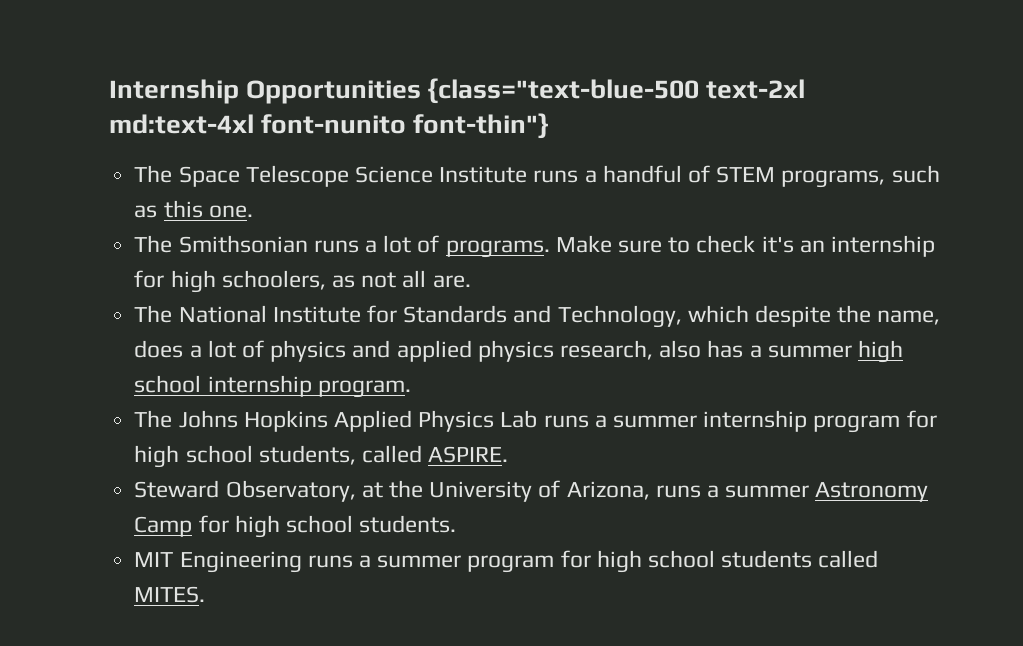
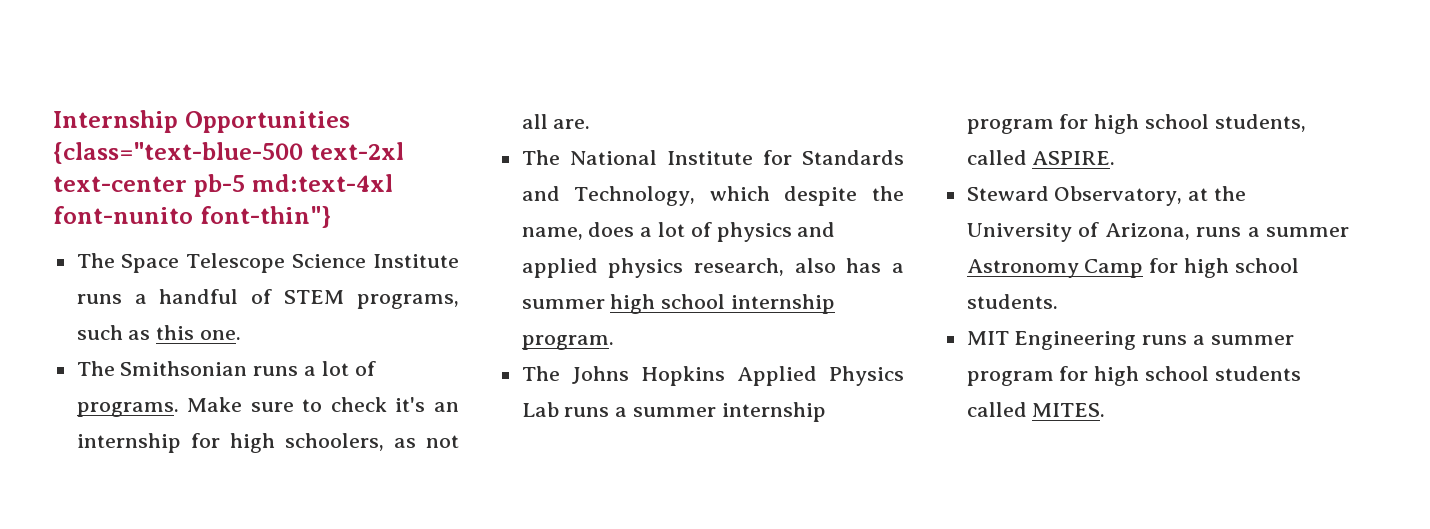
(806, 89) none -> [53,174,245,197] text-center pb-5

